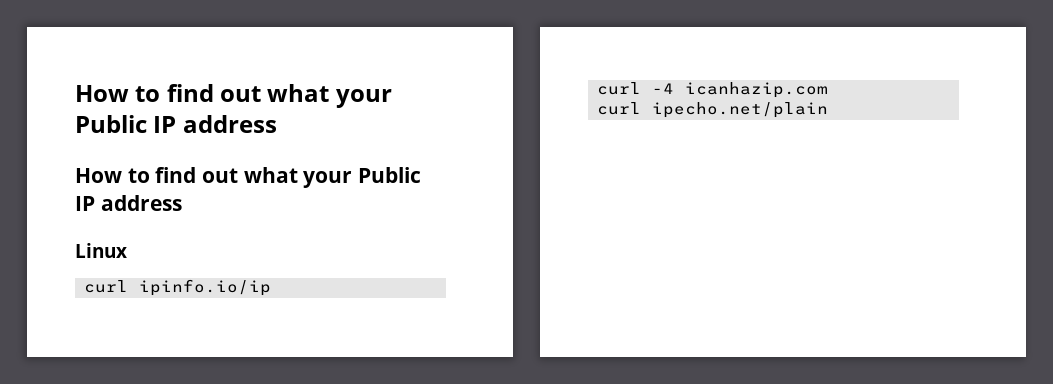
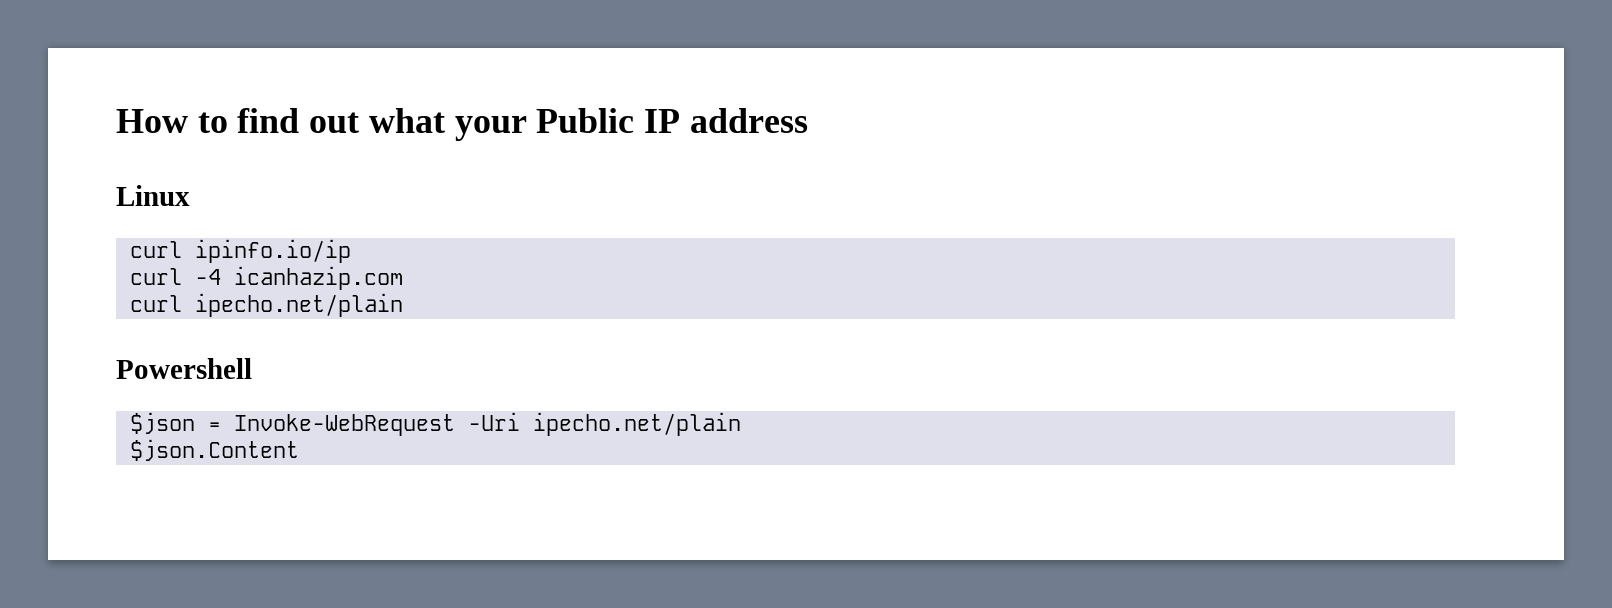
[75,84,392,108] [75,115,277,133] [75,167,422,188] [75,195,182,211] How to find out what your Public IP address // How to find out what your Public IP address -> [116,108,808,141] How to find out what your Public IP address
(828, 110) none -> [116,358,252,379] [129,412,741,436] [129,439,299,461] // Powershell // $json = Invoke-WebRequest -Uri ipecho.net/plain // $json.Content

